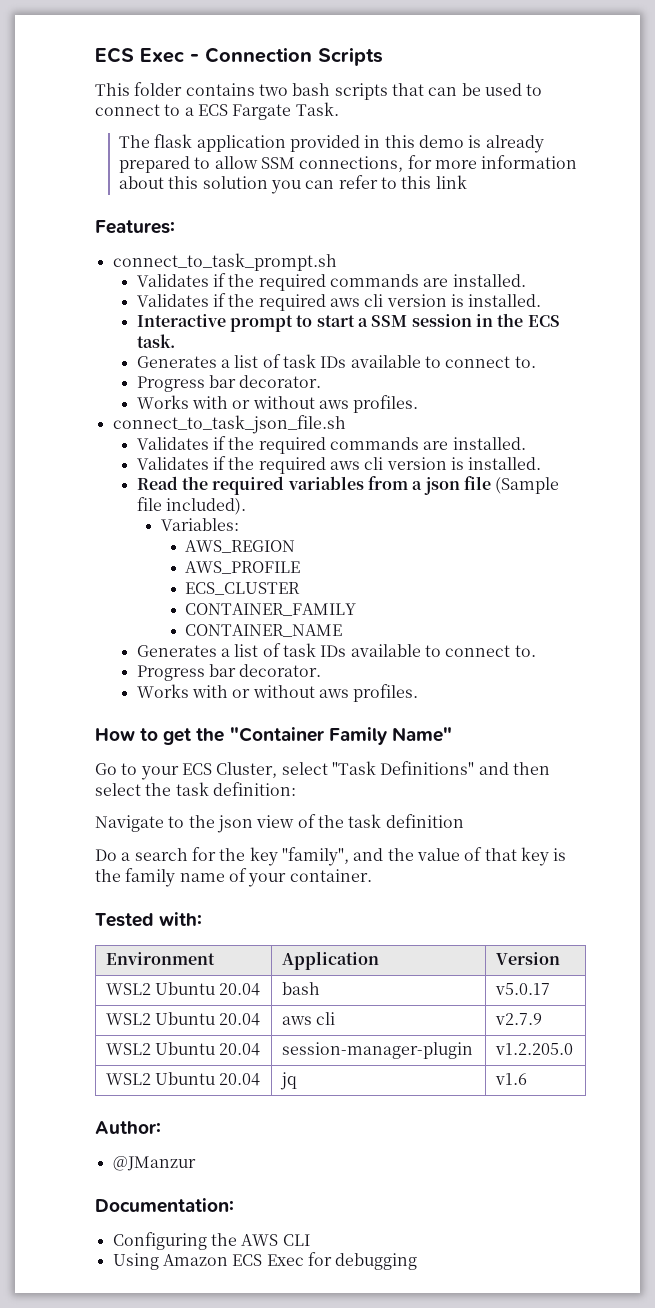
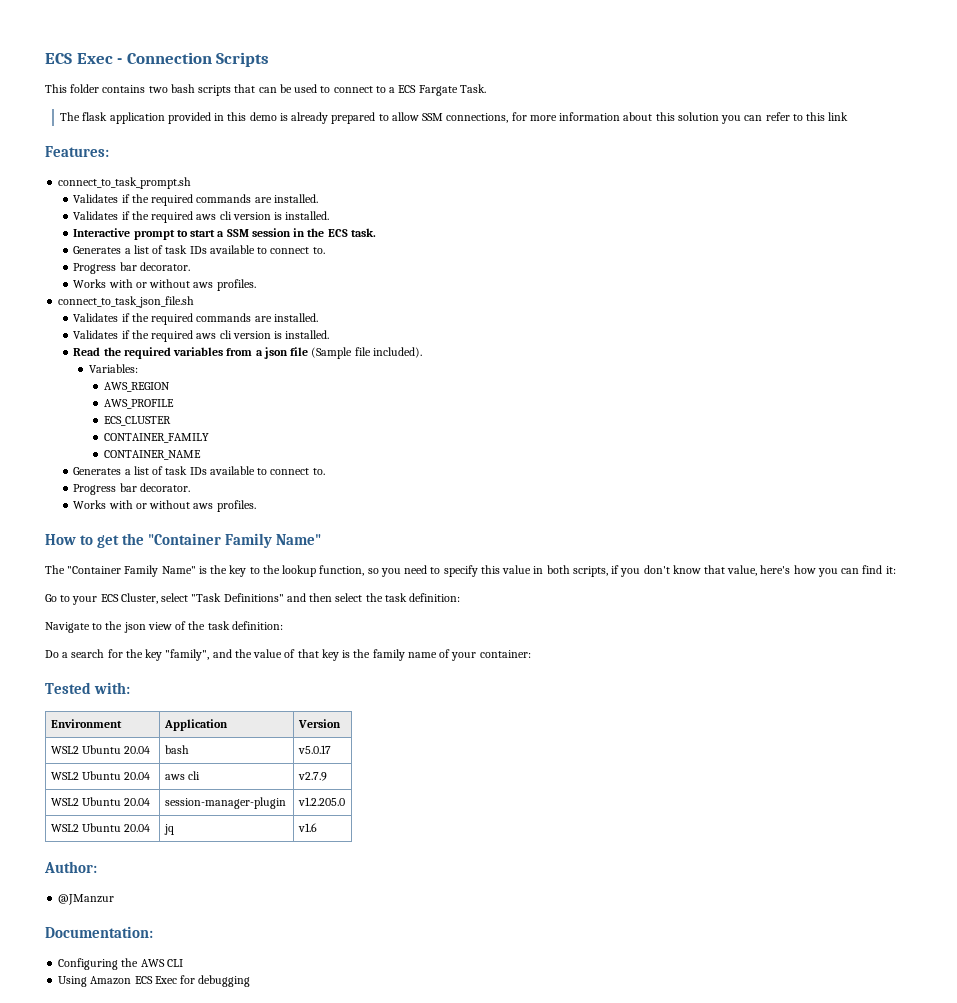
(452, 734) none -> [45,565,896,577] // The "Container Family Name" is the key to the lookup function, so you need to specify this value in both scripts, if you don't know that value, here's how you can find it:
[385,814,464,828] definition -> [231,621,283,630] definition:
[289,869,372,882] container. -> [479,650,531,658] container:

